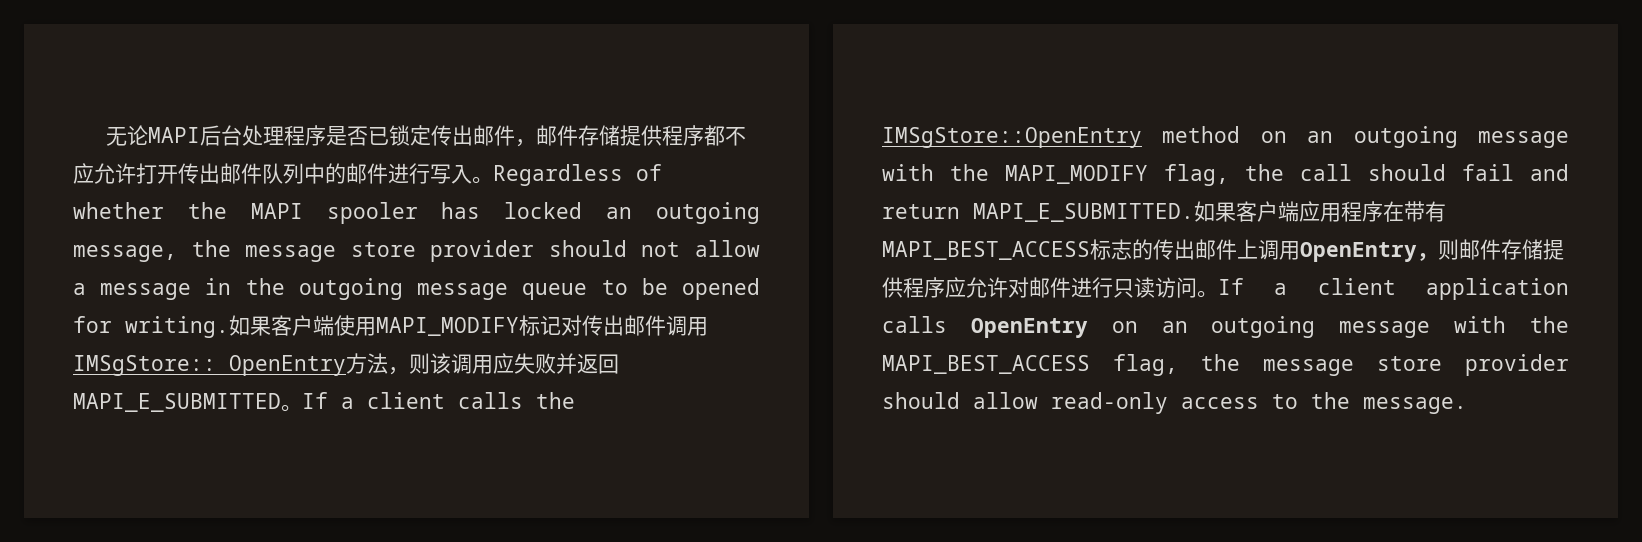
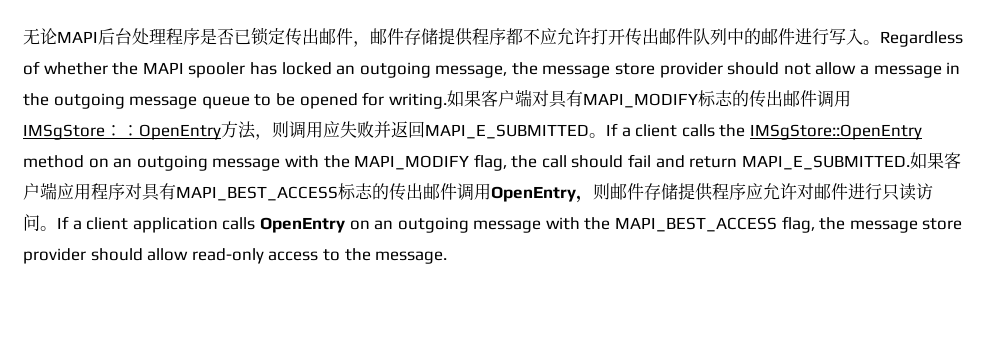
[334,315,708,336] [73,355,216,376] 使用MAPI_MODIFY标记对传出邮件调用IMSgStore:: -> [531,90,851,108] [23,124,139,140] 对具有MAPI_MODIFY标志的传出邮件调用IMSgStore：：
[430,353,451,374] 该 -> (289, 129) none
[1383,201,1425,222] 在带 -> [125,183,160,201] 对具
[1237,239,1258,259] 上 -> (457, 191) none

